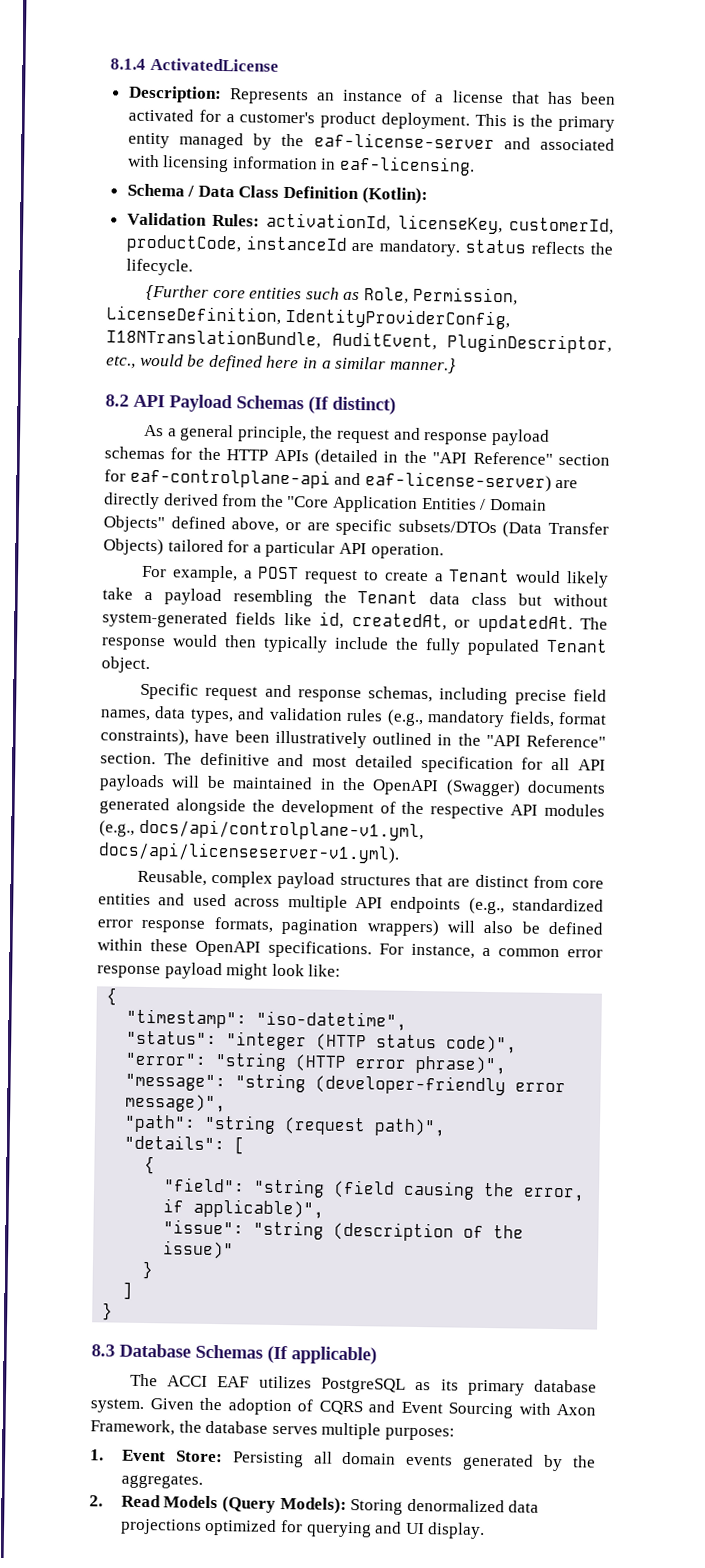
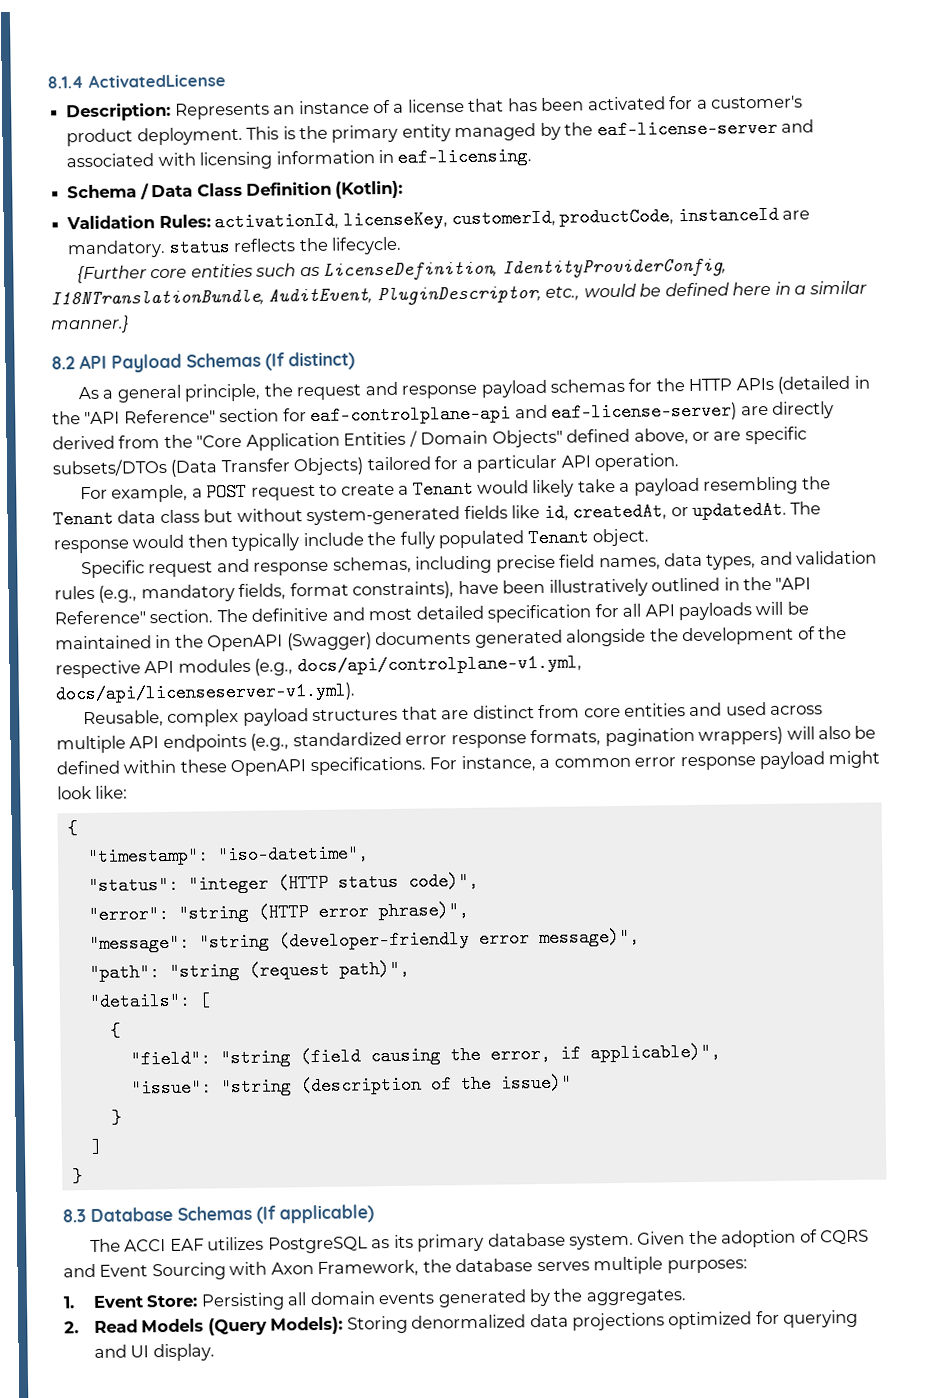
[363,286,518,306] Role, Permission, -> (320, 271) none

